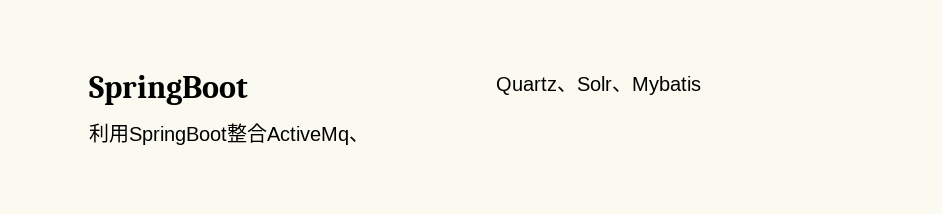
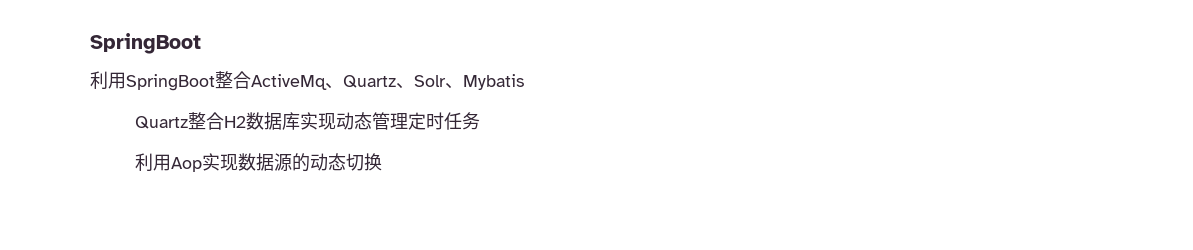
(701, 85) none -> [134,112,480,130] [134,153,382,172] // Quartz整合H2数据库实现动态管理定时任务 // 利用Aop实现数据源的动态切换

